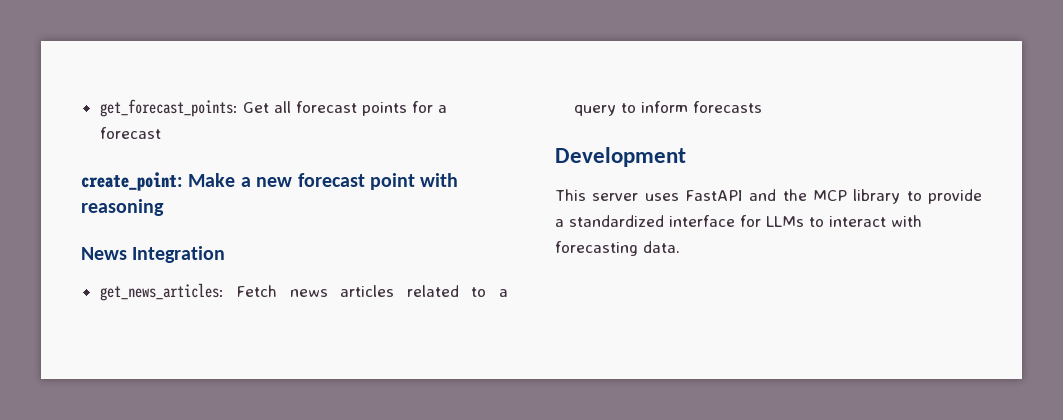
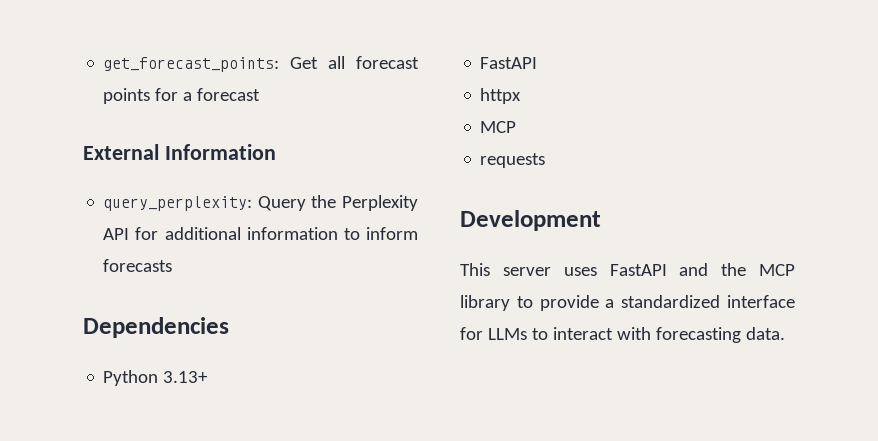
[81,172,459,191] [81,199,164,216] [81,246,226,263] [99,283,509,301] [573,101,762,116] create_point: Make a new forecast point with reasoning // News Integration // get_news_articles: Fetch news articles related to a query to inform forecasts -> [83,144,276,160] [103,195,418,211] [103,227,418,240] [103,259,173,272] [83,317,229,338] [103,370,209,386] [480,57,538,69] [480,88,522,104] [480,121,517,133] [480,153,546,168] External Information // query_perplexity: Query the Perplexity API for additional information to inform forecasts // Dependencies // Python 3.13+ // FastAPI // httpx // MCP // requests

